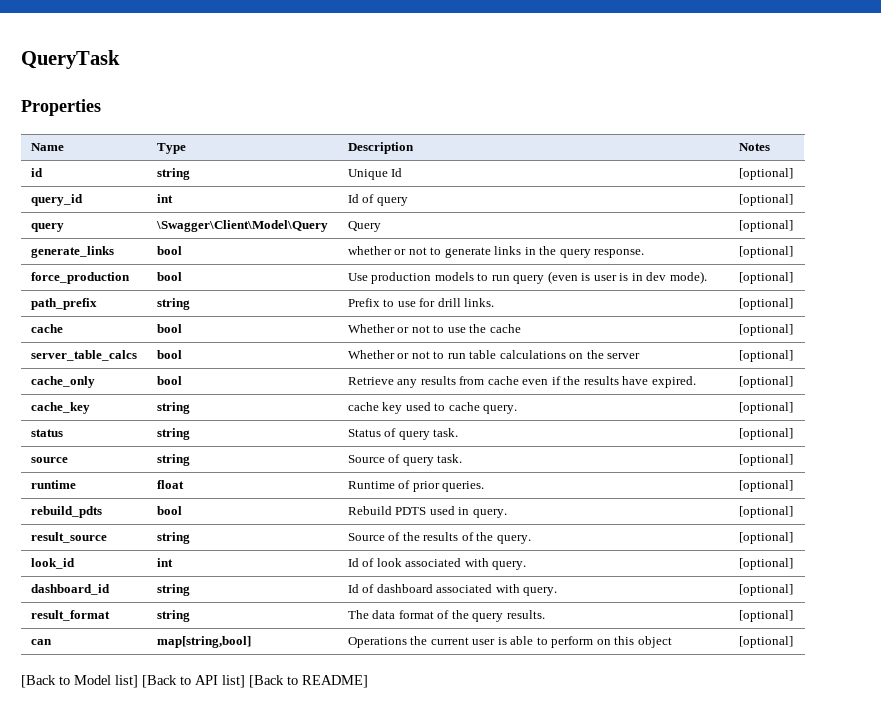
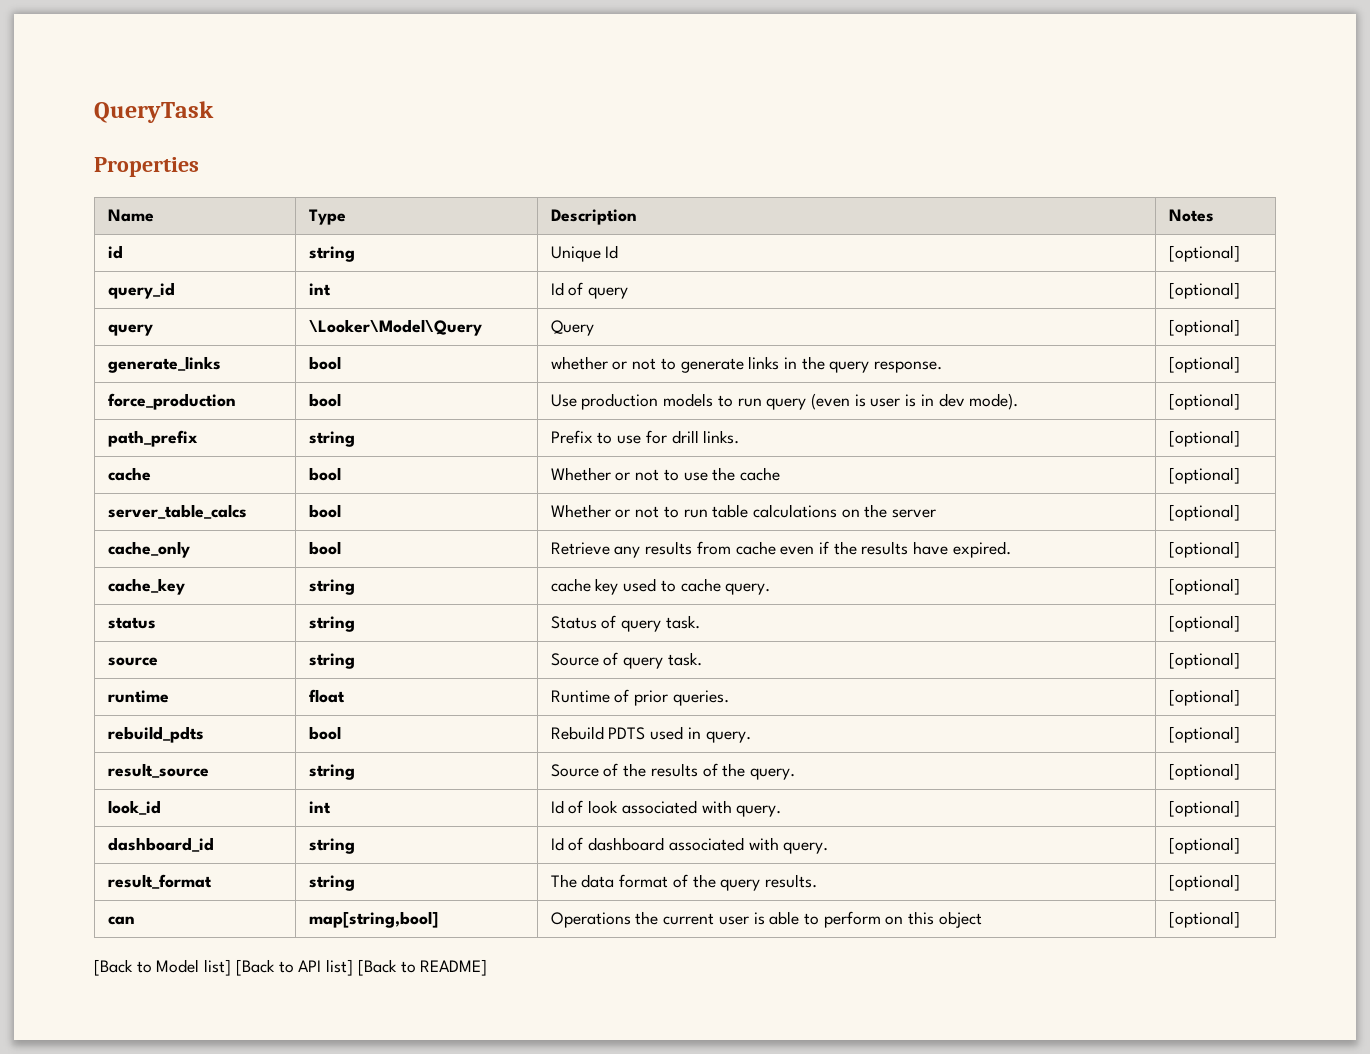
[155,220,328,232] \Swagger\Client\Model\Query -> [308,319,482,336] \Looker\Model\Query

